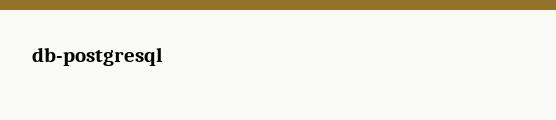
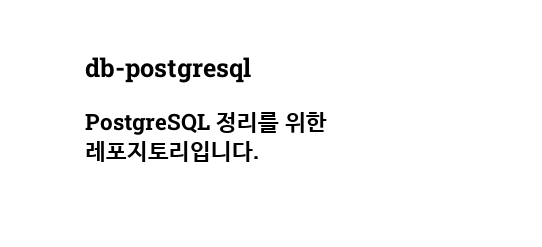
(163, 56) none -> [85,112,328,135] [85,141,259,162] // PostgreSQL 정리를 위한 레포지토리입니다.

